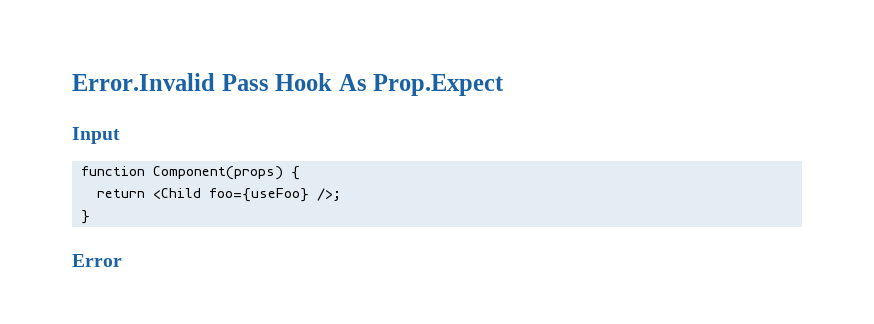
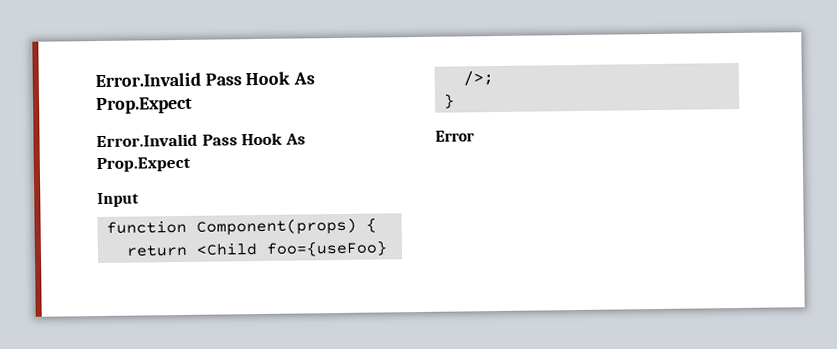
[72,73,505,96] Error.Invalid Pass Hook As Prop.Expect -> [95,71,316,88] [96,96,193,115] [96,132,306,148] [96,156,191,173] Error.Invalid Pass Hook As Prop.Expect // Error.Invalid Pass Hook As Prop.Expect

